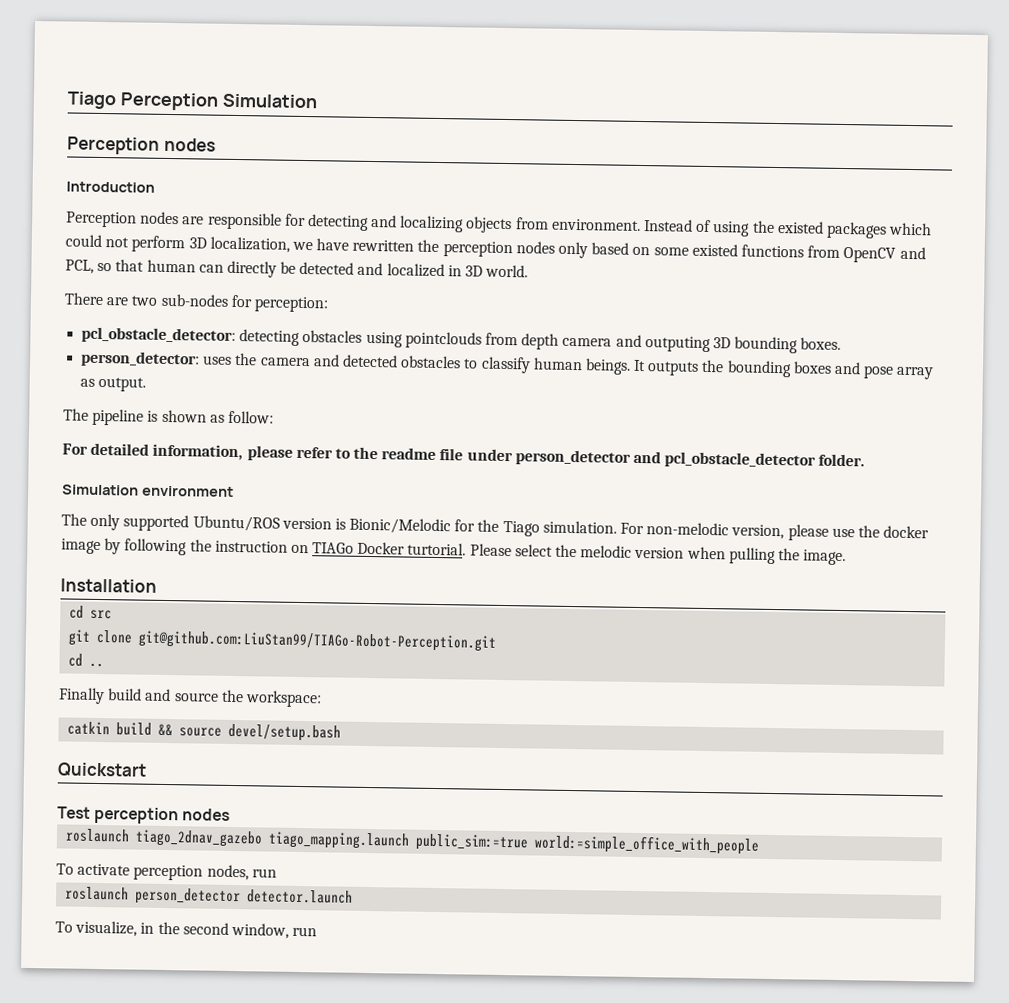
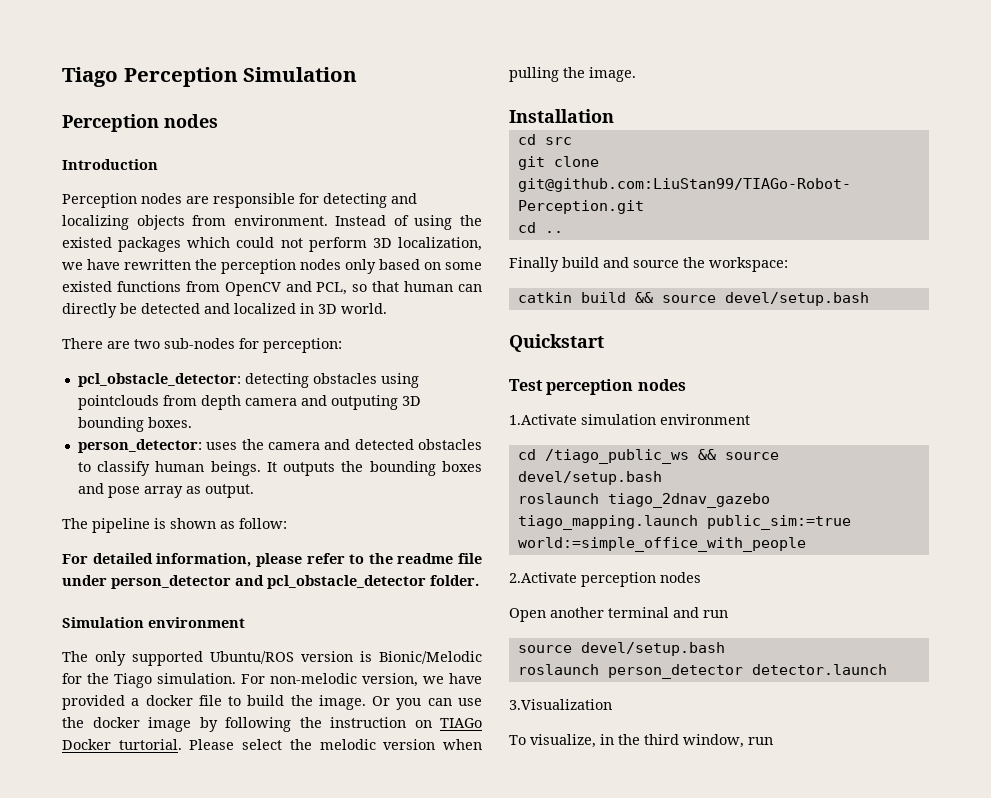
[787,524,829,541] please -> [423,673,482,684] [62,695,452,710] we have provided a docker file to build the image. Or you can
(231, 814) none -> [509,414,750,425] [517,449,779,464] [517,471,662,485] // 1.Activate simulation environment // cd /tiago_public_ws && source devel/setup.bash
[56,863,277,881] To activate perception nodes, run -> [509,572,701,587] [509,607,728,622] [517,642,725,656] 2.Activate perception nodes // Open another terminal and run // source devel/setup.bash
(354, 896) none -> [509,699,612,710] // 3.Visualization
[182,922,229,935] second -> [644,734,679,745] third

